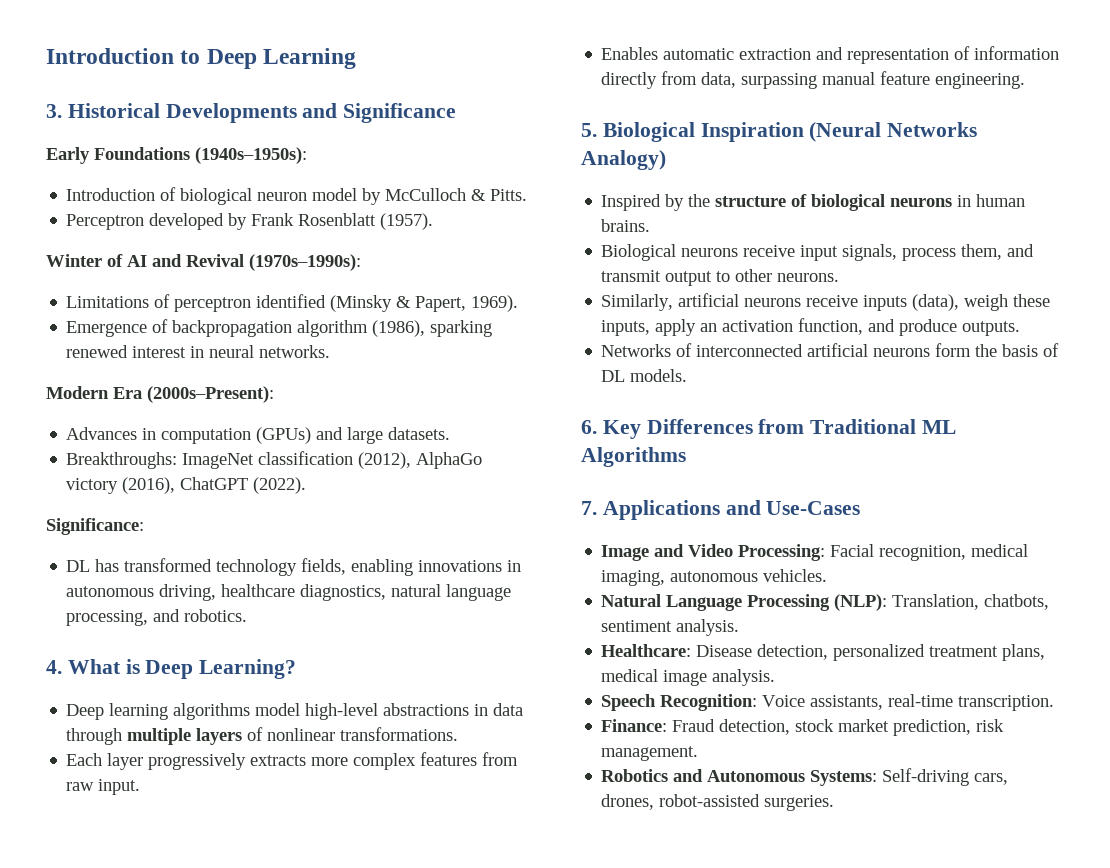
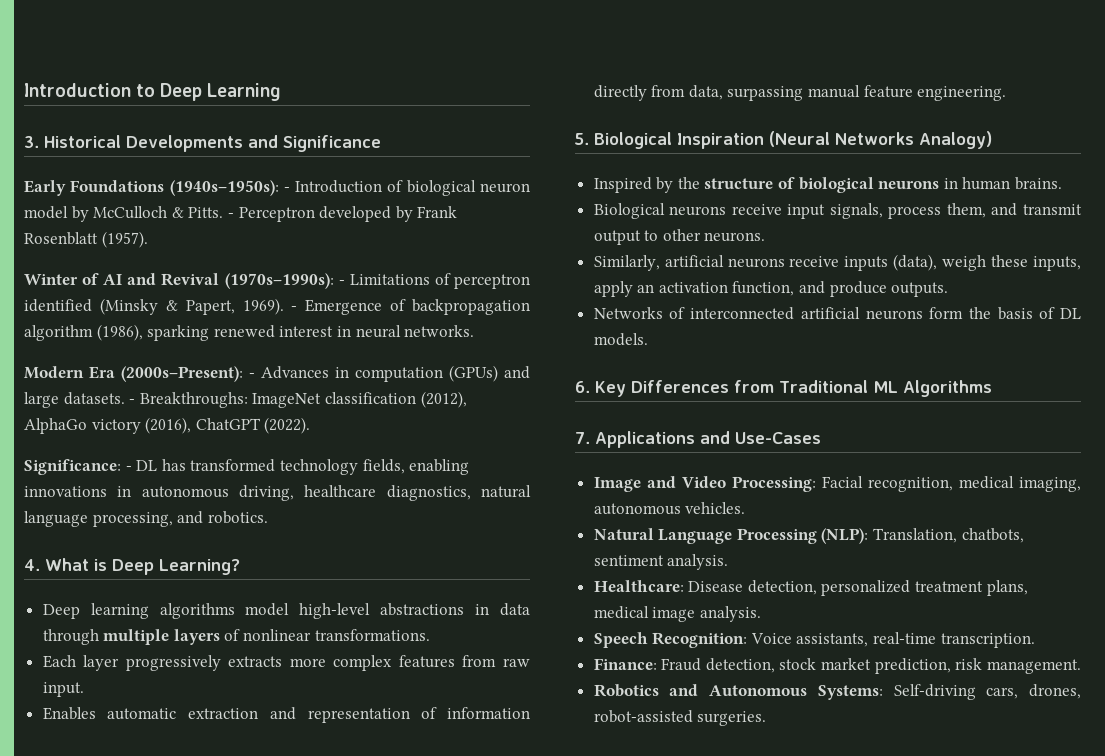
(307, 155) // -> [283,187,290,192] -
(528, 195) // -> [227,213,234,218] -
(361, 262) // -> [338,280,345,285] -
(519, 303) // -> [291,306,298,311] -
(274, 394) // -> [249,373,255,378] -
(451, 433) // -> [129,399,136,404] -
(144, 526) // -> [125,466,132,471] -

